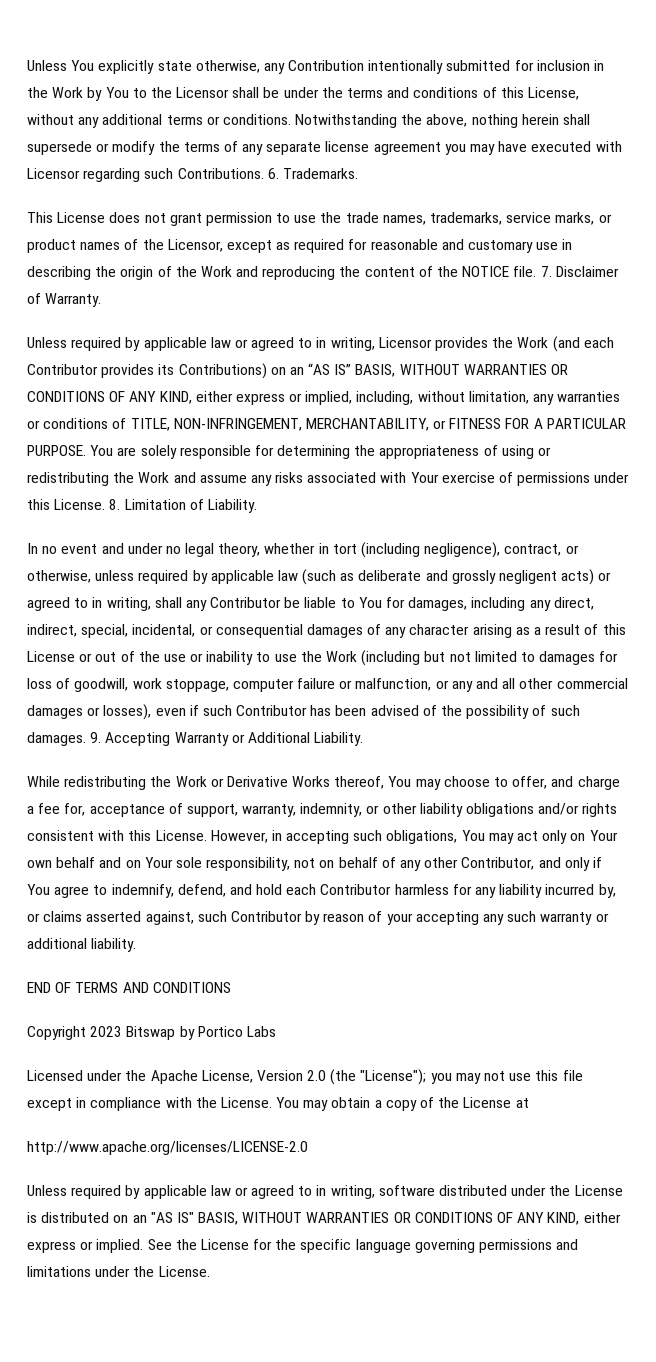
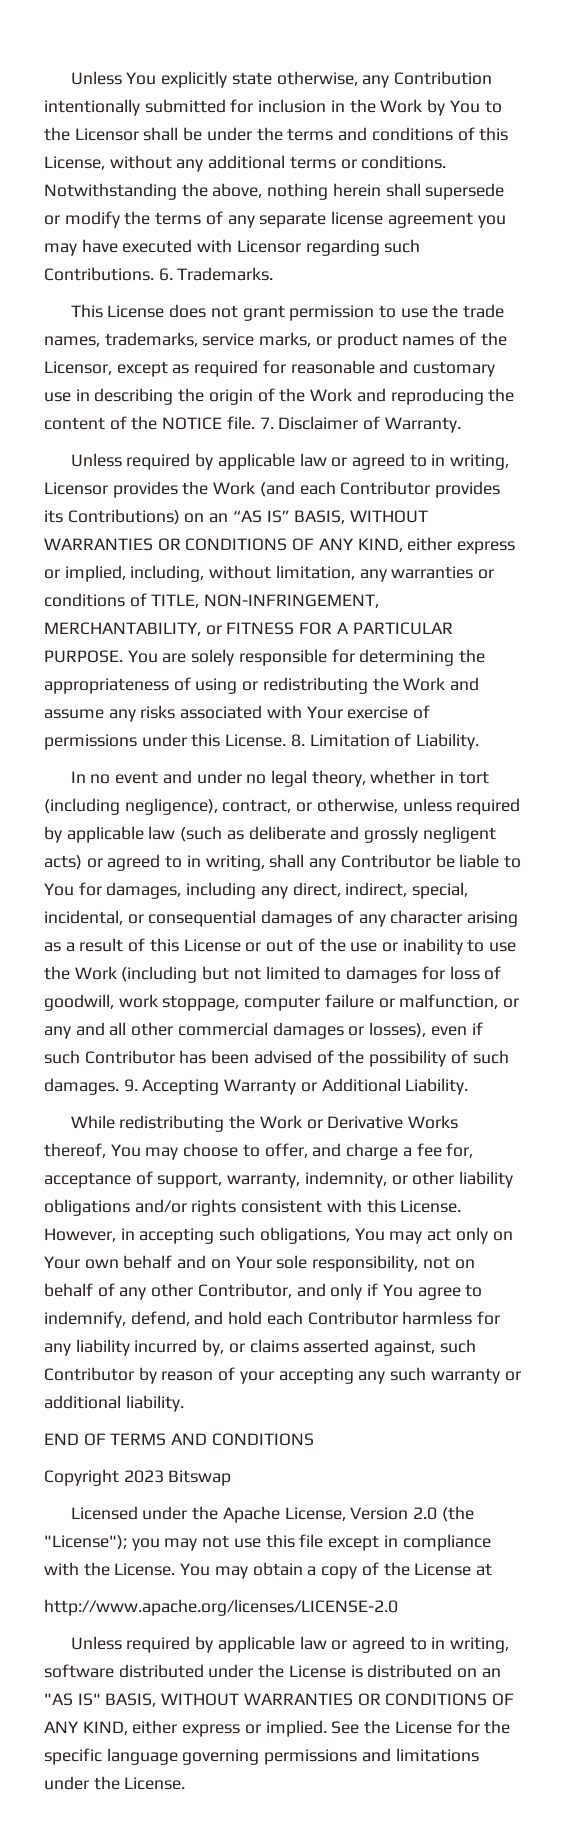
[179,1026,276,1040] by Portico Labs -> (232, 1478) none

